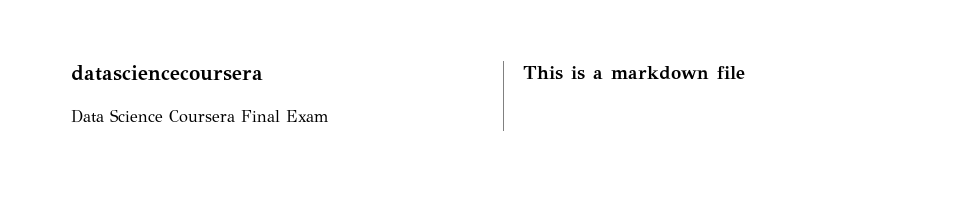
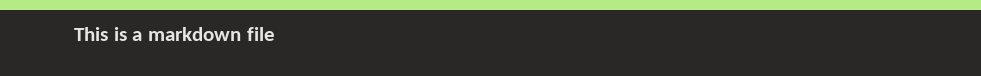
[71,65,263,81] [71,109,329,123] datasciencecoursera // Data Science Coursera Final Exam // -> (74, 34) none

